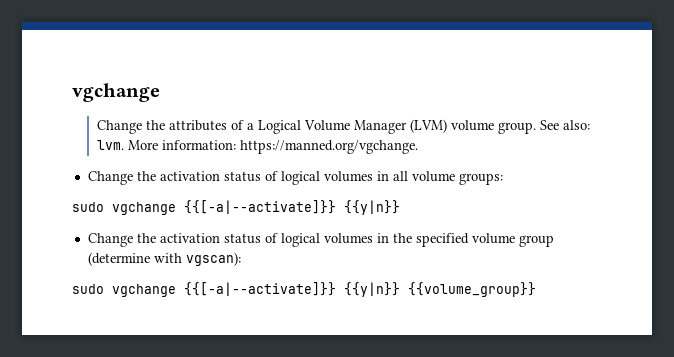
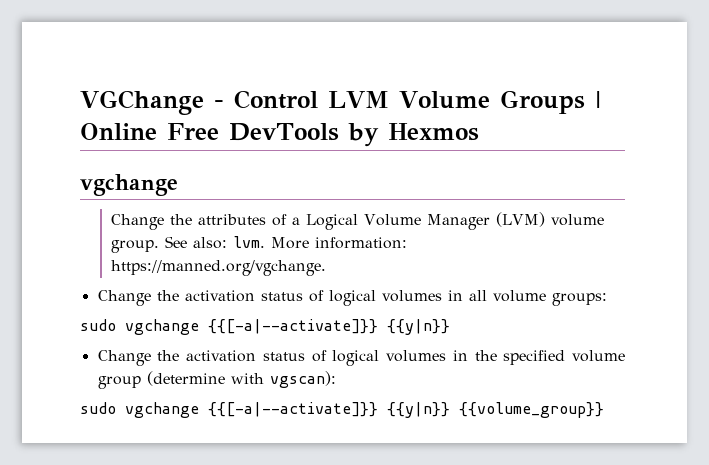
(72, 92) none -> [80,90,601,115] [80,123,479,147] VGChange - Control LVM Volume Groups | Online Free DevTools by Hexmos //

